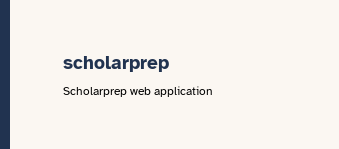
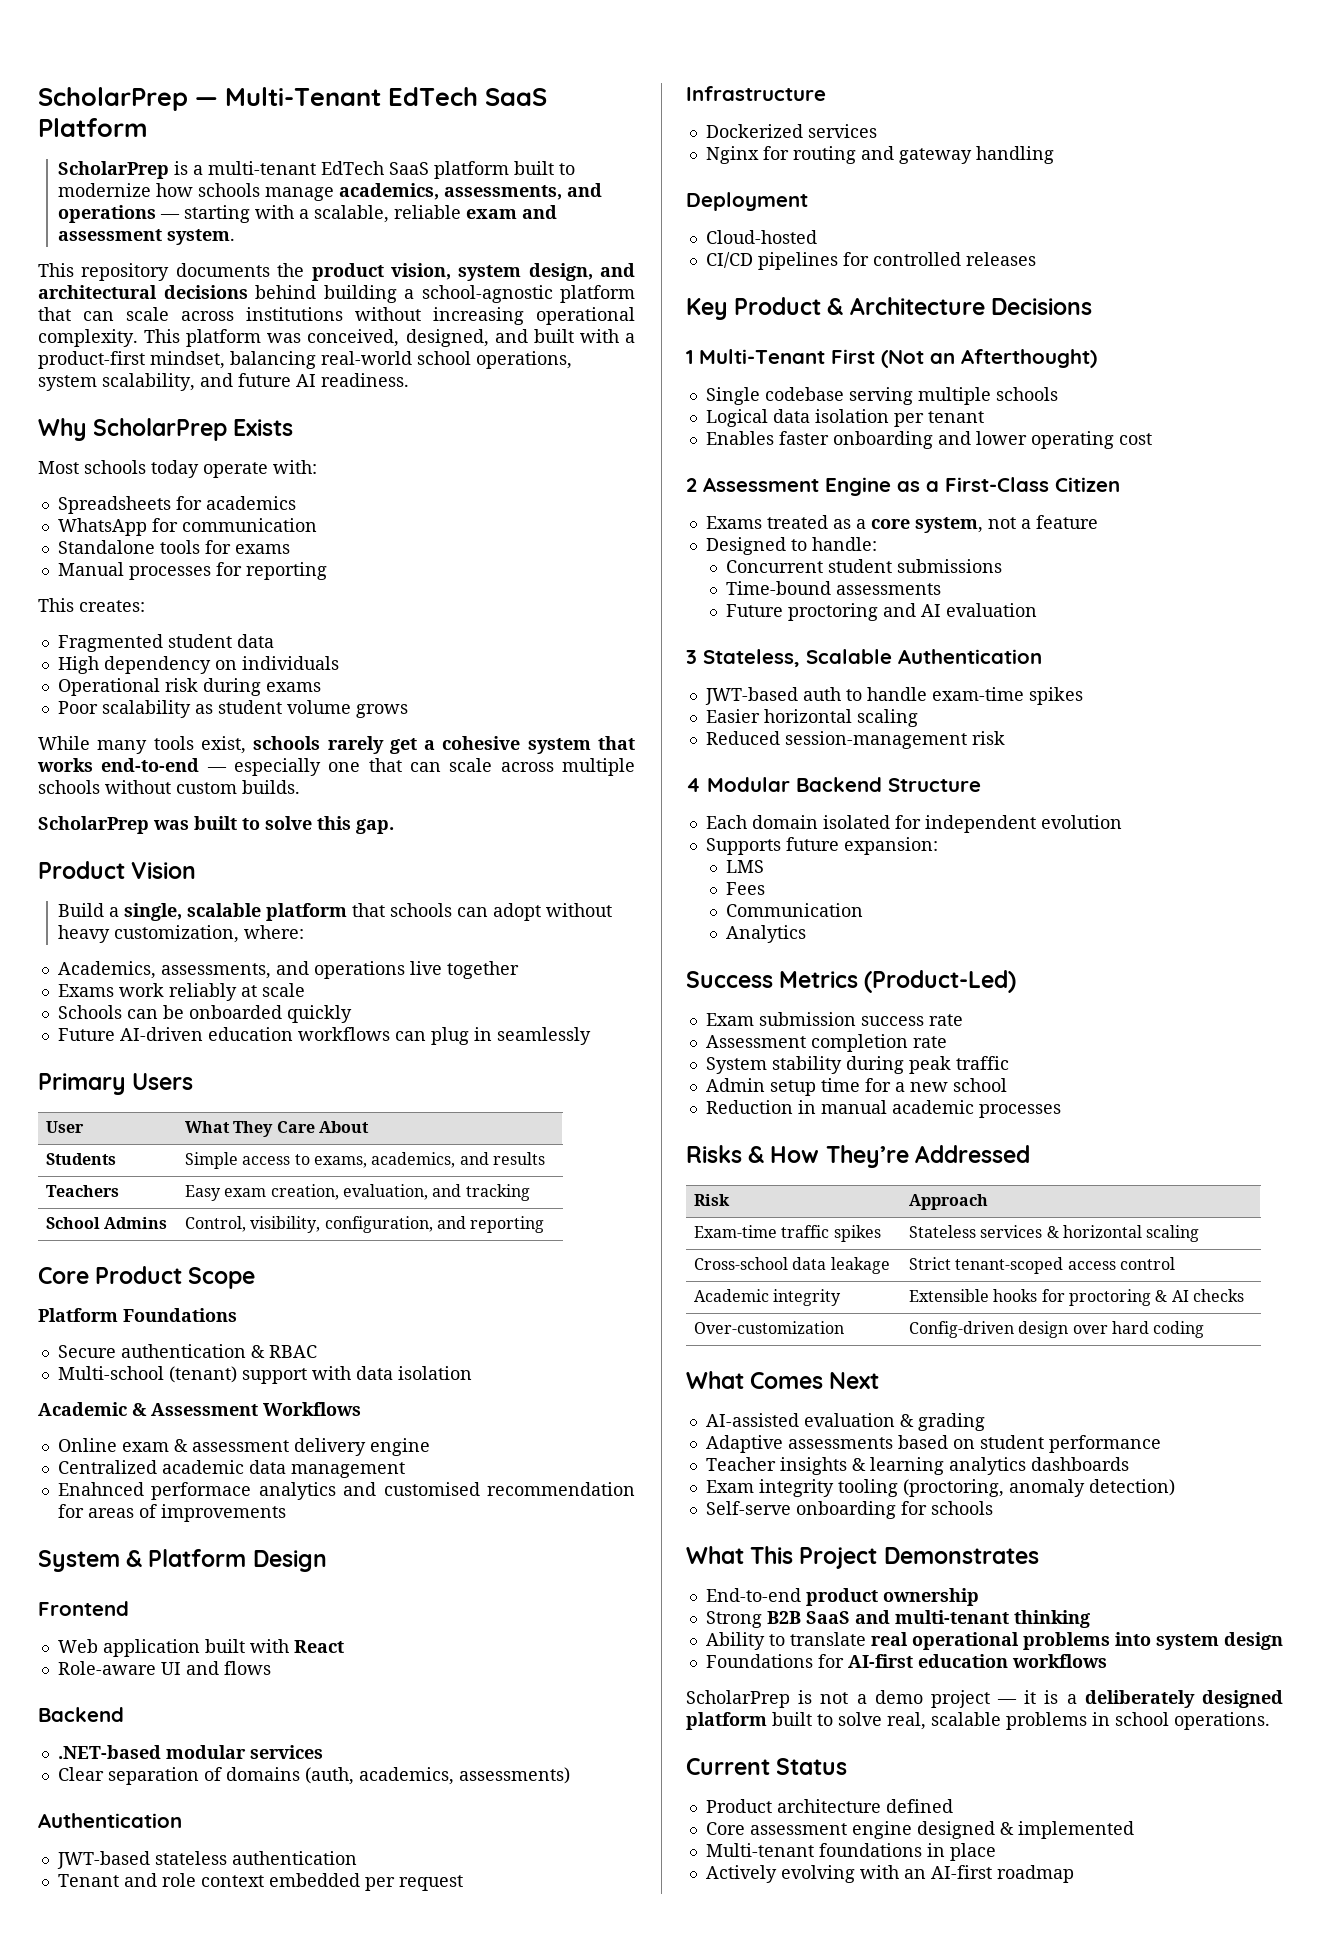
[63,56,169,72] [63,86,214,97] scholarprep // Scholarprep web application -> [38,87,547,111] [38,118,148,137] [58,161,576,179] [58,183,603,201] [58,205,558,223] [58,229,236,245] [38,263,635,281] [38,285,635,303] [38,307,635,325] [38,329,635,347] [38,351,572,369] [38,373,409,391] [38,418,294,441] [38,460,317,478] [57,496,296,514] [57,518,317,536] [57,540,290,554] [57,562,327,580] [38,598,145,612] [57,634,274,652] [57,656,339,674] [57,678,321,696] [57,700,408,718] [38,736,635,754] [37,758,635,776] [38,780,300,794] [38,816,394,834] [38,861,197,879] [58,903,613,921] [58,925,305,943] [57,961,519,979] [57,983,305,1001] [57,1005,352,1023] [57,1027,591,1045] [38,1073,194,1095] [45,1121,84,1133] [184,1121,369,1137] [45,1153,116,1165] [184,1152,545,1169] [45,1185,119,1197] [184,1184,530,1201] [45,1217,168,1229] [184,1216,545,1233] [38,1266,256,1289] [38,1308,237,1322] [57,1344,317,1358] [57,1366,472,1384] [38,1402,361,1416] [57,1438,430,1456] [57,1460,405,1478] [57,1482,635,1500] [57,1504,286,1522] [38,1549,327,1572] [38,1601,129,1616] [57,1639,344,1657] [57,1661,271,1675] [38,1707,124,1722] [57,1745,323,1759] [57,1767,570,1785] [38,1813,182,1828] [56,1851,357,1869] [57,1873,463,1891] [686,86,826,101] [705,124,877,138] [705,146,1054,164] [686,192,808,211] [705,230,817,244] [705,252,1036,270] [686,297,1092,320] [686,349,1097,368] [705,387,1058,405] [705,409,984,427] [705,431,1152,449] [686,477,1120,496] [705,515,1098,533] [705,537,877,555] [725,559,1002,573] [725,581,941,595] [725,603,1037,621] [686,649,1042,667] [704,687,1083,705] [705,709,918,727] [705,731,1005,749] [686,777,981,792] [705,815,1122,833] [705,837,938,855] [725,860,764,873] [725,882,765,895] [725,903,863,917] [725,925,806,943] [686,970,1017,993] [705,1012,963,1026] [705,1034,947,1052] [705,1056,1009,1074] [705,1078,1007,1096] [705,1100,1061,1118] [686,1145,1030,1168] [693,1194,730,1206] [908,1194,988,1210] [693,1225,881,1242] [908,1225,1200,1242] [693,1257,890,1274] [908,1257,1175,1274] [693,1289,842,1306] [908,1289,1244,1306] [693,1321,844,1334] [908,1321,1205,1338] [686,1371,880,1389] [705,1413,985,1431] [705,1435,1161,1453] [705,1457,1129,1475] [705,1479,1175,1497] [705,1501,993,1519] [686,1546,1039,1569] [705,1588,979,1606] [705,1610,1090,1628] [705,1632,1283,1650] [705,1654,1107,1668] [686,1690,1283,1708] [686,1712,1270,1730] [686,1758,848,1775] [705,1799,953,1813] [705,1821,1134,1839] [705,1843,996,1861] [705,1865,1074,1883] ScholarPrep — Multi-Tenant EdTech SaaS Platform // ScholarPrep is a multi-tenant EdTech SaaS platform built to modernize how schools manage academics, assessments, and operations — starting with a scalable, reliable exam and assessment system. // This repository documents the product vision, system design, and architectural decisions behind building a school-agnostic platform that can scale across institutions without increasing operational complexity. This platform was conceived, designed, and built with a product-first mindset, balancing real-world school operations, system scalability, and future AI readiness. // Why ScholarPrep Exists // Most schools today operate with: // Spreadsheets for academics // WhatsApp for communication // Standalone tools for exams // Manual processes for reporting // This creates: // Fragmented student data // High dependency on individuals // Operational risk during exams // Poor scalability as student volume grows // While many tools exist, schools rarely get a cohesive system that works end-to-end — especially one that can scale across multiple schools without custom builds. // ScholarPrep was built to solve this gap. // Product Vision // Build a single, scalable platform that schools can adopt without heavy customization, where: // Academics, assessments, and operations live together // Exams work reliably at scale // Schools can be onboarded quickly // Future AI-driven education workflows can plug in seamlessly // Primary Users // User | What They Care About // Students | Simple access to exams, academics, and results // Teachers | Easy exam creation, evaluation, and tracking // School Admins | Control, visibility, configuration, and reporting // Core Product Scope // Platform Foundations // Secure authentication & RBAC // Multi-school (tenant) support with data isolation // Academic & Assessment Workflows // Online exam & assessment delivery engine // Centralized academic data management // Enahnced performace analytics and customised recommendation for areas of improvements // System & Platform Design // Frontend // Web application built with React // Role-aware UI and flows // Backend // .NET-based modular services // Clear separation of domains (auth, academics, assessments) // Authentication // JWT-based stateless authentication // Tenant and role context embedded per request // Infrastructure // Dockerized services // Nginx for routing and gateway handling // Deployment // Cloud-hosted // CI/CD pipelines for controlled releases // Key Product & Architecture Decisions // 1 Multi-Tenant First (Not an Afterthought) // Single codebase serving multiple schools // Logical data isolation per tenant // Enables faster onboarding and lower operating cost // 2 Assessment Engine as a First-Class Citizen // Exams treated as a core system, not a feature // Designed to handle: // Concurrent student submissions // Time-bound assessments // Future proctoring and AI evaluation // 3 Stateless, Scalable Authentication // JWT-based auth to handle exam-time spikes // Easier horizontal scaling // Reduced session-management risk // 4 Modular Backend Structure // Each domain isolated for independent evolution // Supports future expansion: // LMS // Fees // Communication // Analytics // Success Metrics (Product-Led) // Exam submission success rate // Assessment completion rate // System stability during peak traffic // Admin setup time for a new school // Reduction in manual academic processes // Risks & How They’re Addressed // Risk | Approach // Exam-time traffic spikes | Stateless services & horizontal scaling // Cross-school data leakage | Strict tenant-scoped access control // Academic integrity | Extensible hooks for proctoring & AI checks // Over-customization | Config-driven design over hard coding // What Comes Next // AI-assisted evaluation & grading // Adaptive assessments based on student performance // Teacher insights & learning analytics dashboards // Exam integrity tooling (proctoring, anomaly detection) // Self-serve onboarding for schools // What This Project Demonstrates // End-to-end product ownership // Strong B2B SaaS and multi-tenant thinking // Ability to translate real operational problems into system design // Foundations for AI-first education workflows // ScholarPrep is not a demo project — it is a deliberately designed platform built to solve real, scalable problems in school operations. // Current Status // Product architecture defined // Core assessment engine designed & implemented // Multi-tenant foundations in place // Actively evolving with an AI-first roadmap

